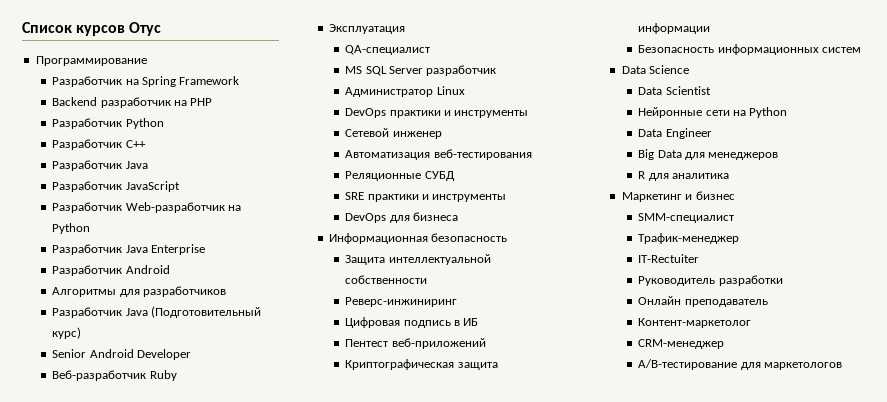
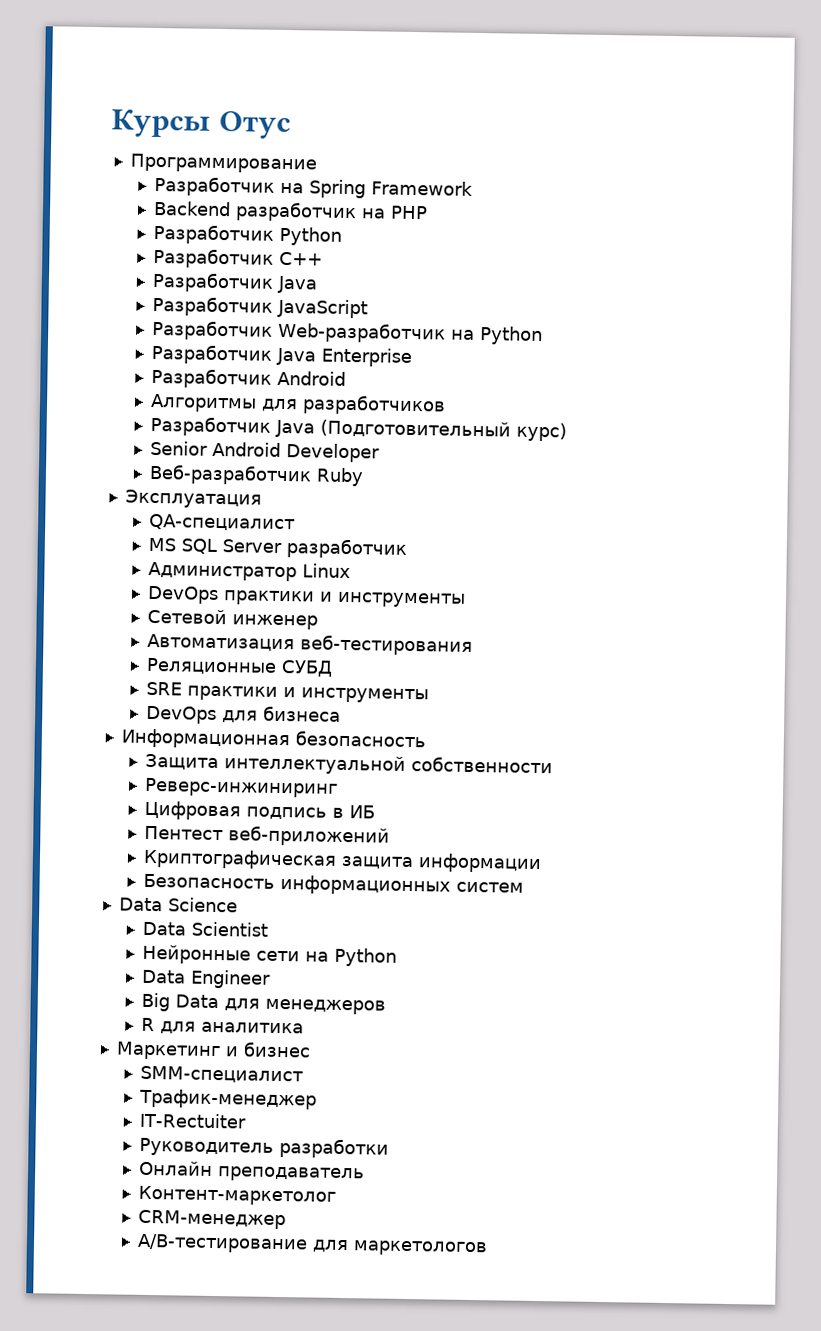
[22,22,126,36] Список курсов -> [111,109,211,138] Курсы

